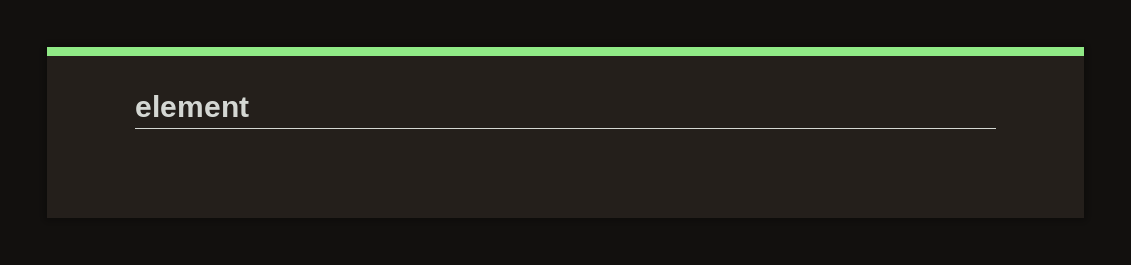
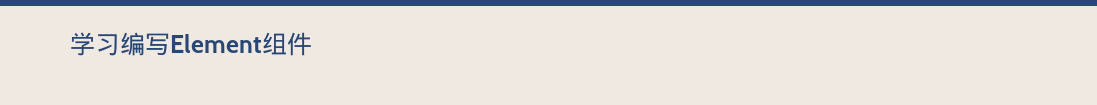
[135,95,249,117] element -> [70,32,312,56] 学习编写Element组件

